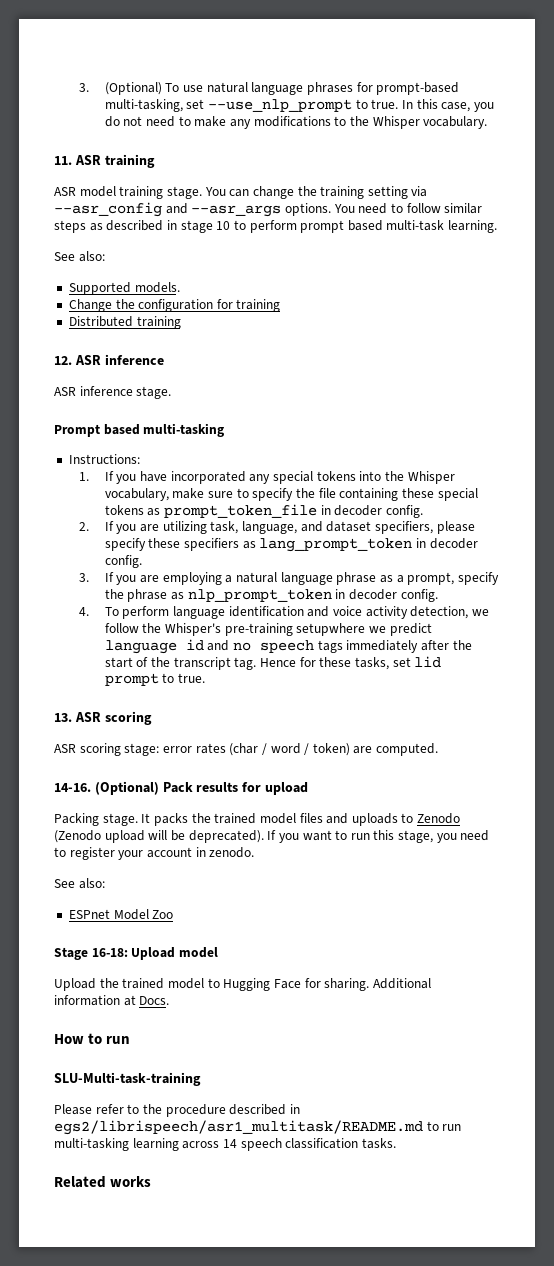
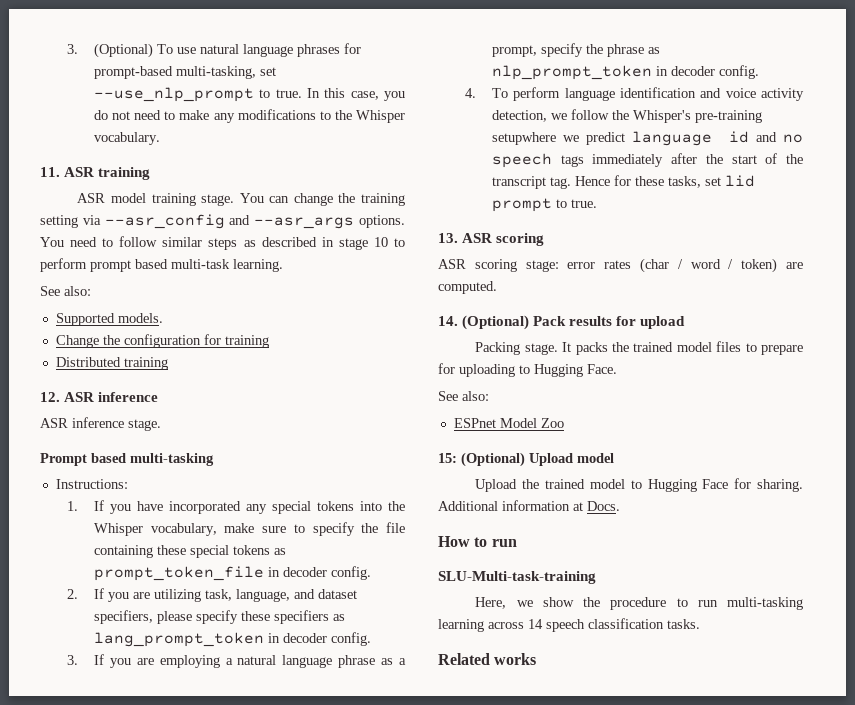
[54,783,91,792] 14-16. -> [438,316,458,326] 14.
[326,813,461,826] [54,830,490,843] [54,847,255,860] and uploads to Zenodo (Zenodo upload will be deprecated). If you want to run this stage, you need to register your account in zenodo. -> [745,343,803,355] [438,363,617,377] to prepare for uploading to Hugging Face.
[54,947,128,960] Stage 16-18: -> [438,452,525,467] 15: (Optional)
[54,1104,300,1117] [54,1120,423,1135] Please refer to the procedure described in egs2/librispeech/asr1_multitask/README.md -> [475,597,667,610] Here, we show the procedure

